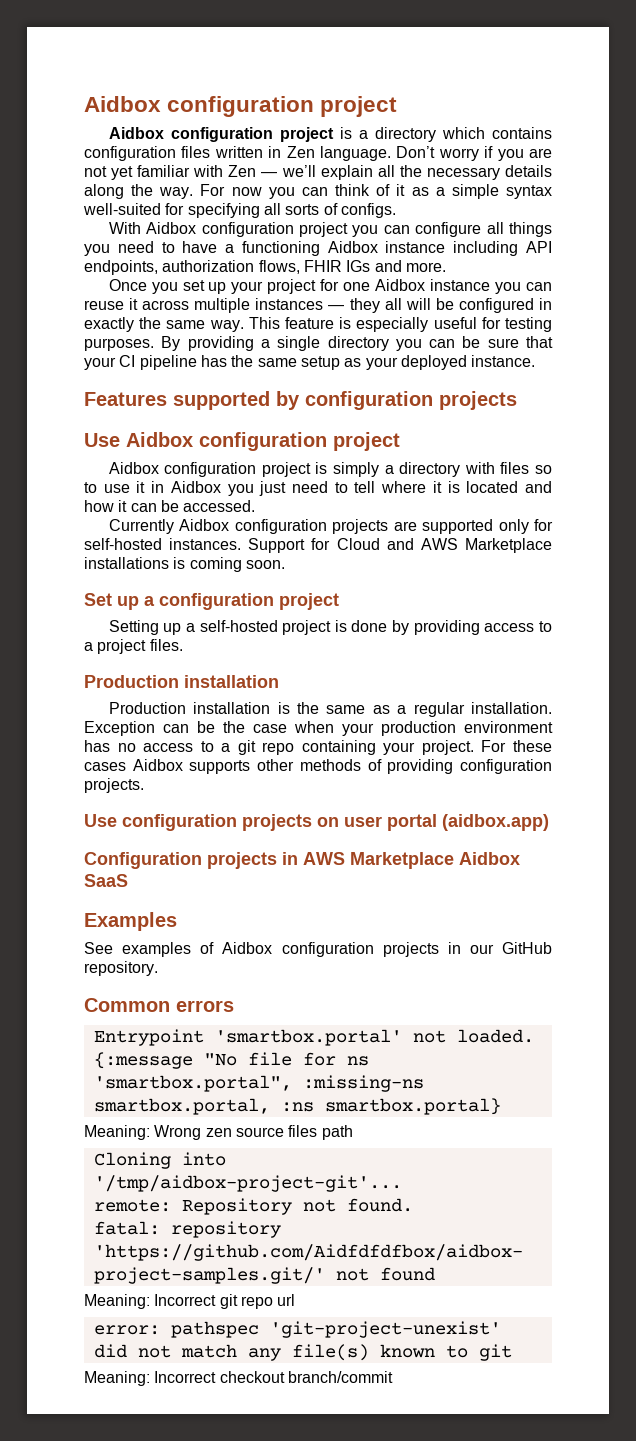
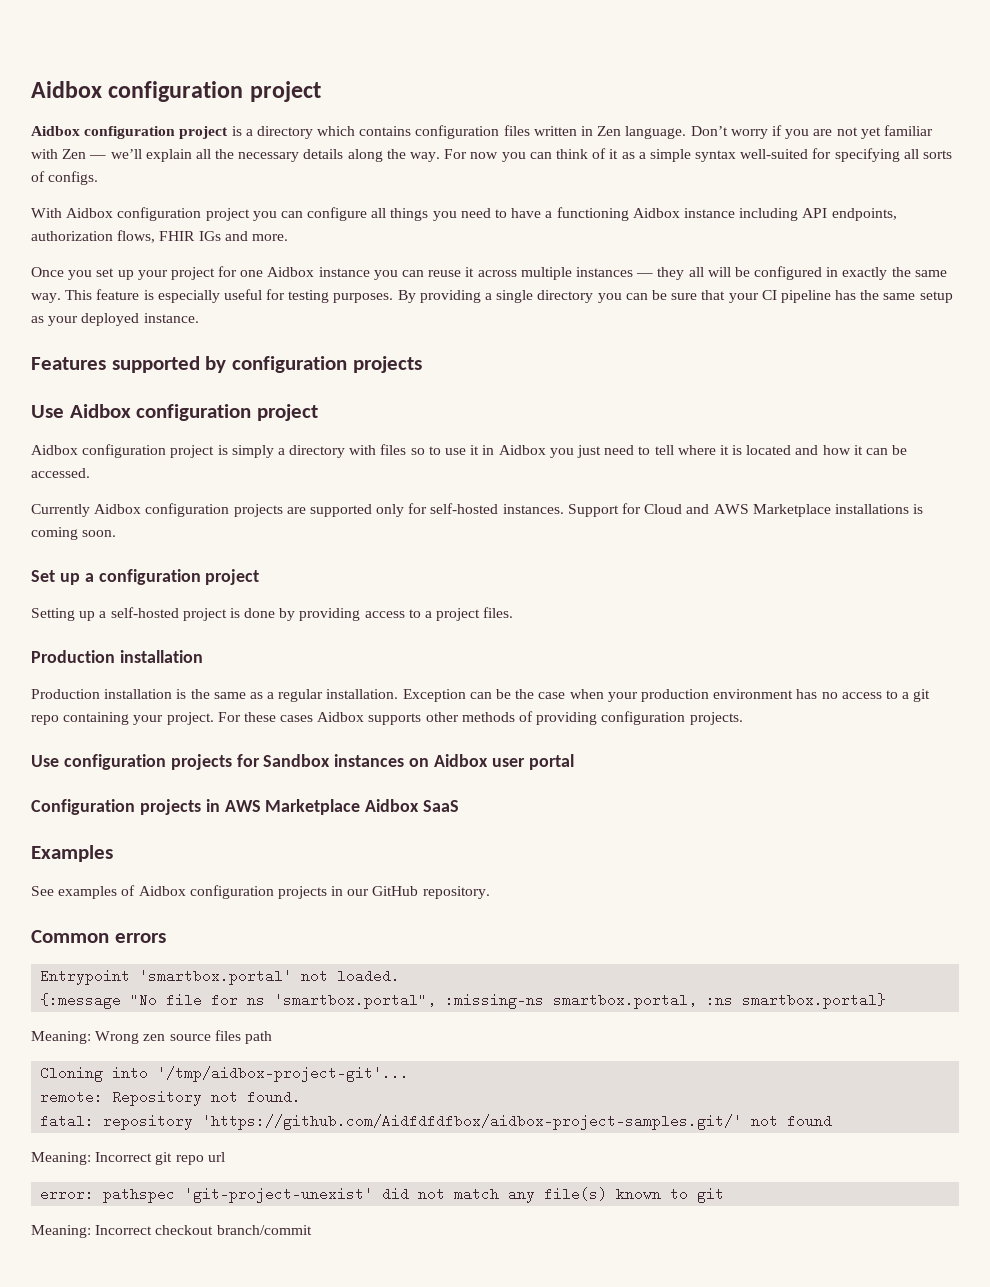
[317,817,339,827] on -> [236,754,489,767] for Sandbox instances on Aidbox
[442,814,549,831] (aidbox.app) -> (574, 762) none

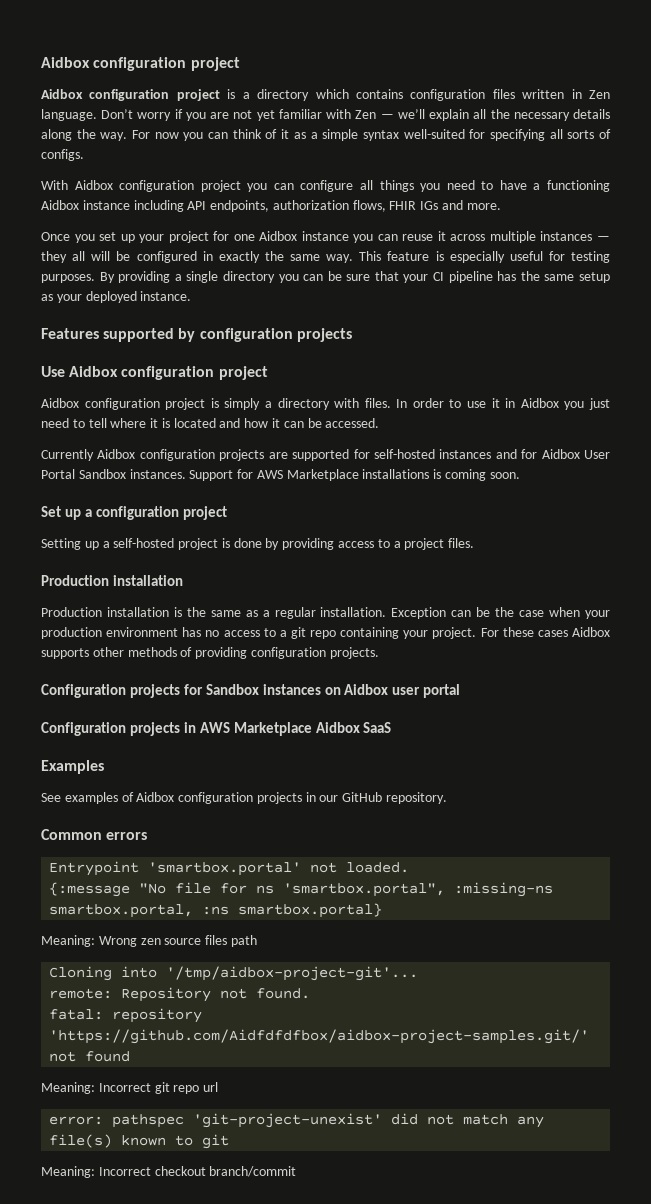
[380,444,425,455] files so -> [364,398,444,408] files. In order
[376,504,405,517] only -> (350, 455) none
(499, 508) none -> [439,449,610,459] [41,469,126,479] instances and for Aidbox User Portal Sandbox
[644,504,710,514] Cloud and -> (254, 474) none
[31,754,166,770] Use configuration -> [41,684,126,698] Configuration

